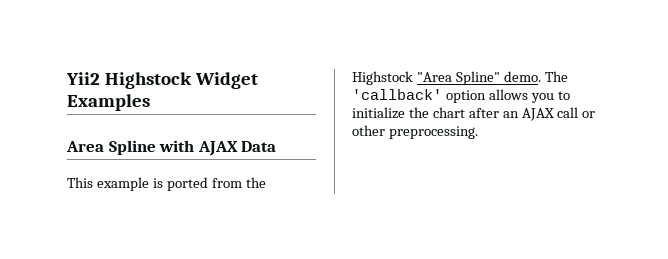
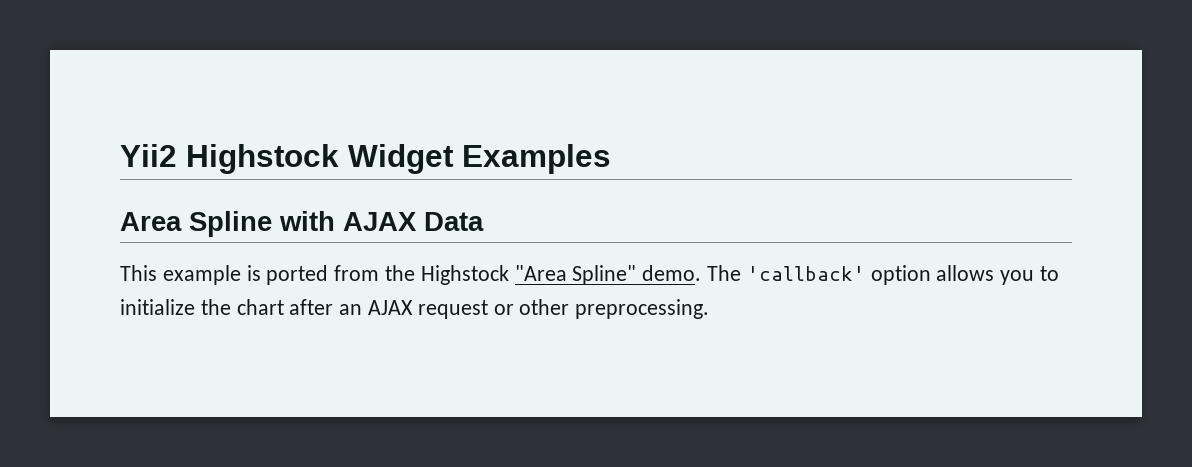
[557,107,579,118] call -> [417,300,488,319] request

